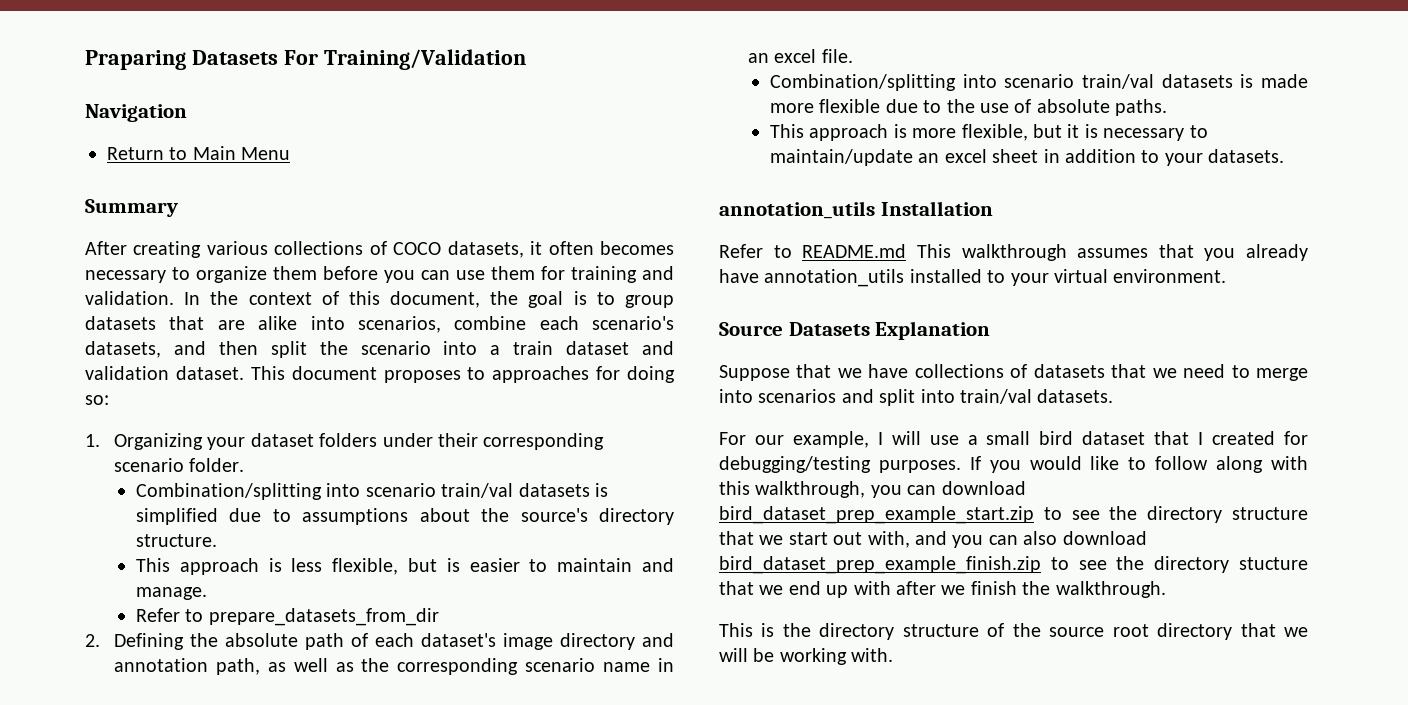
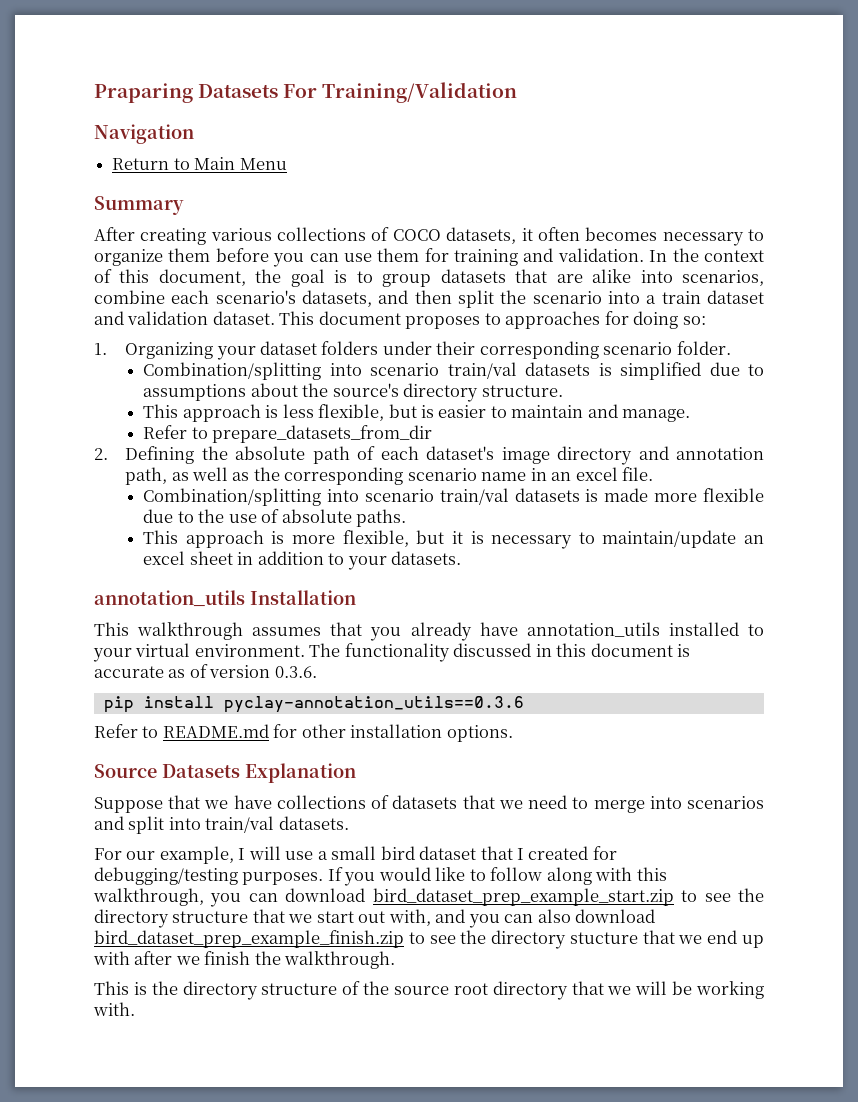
[719,244,907,258] Refer to README.md -> (356, 597) none
(1227, 276) none -> [309,643,691,662] [94,664,317,678] [103,696,524,713] [94,724,513,742] The functionality discussed in this document is accurate as of version 0.3.6. // pip install pyclay-annotation_utils==0.3.6 // Refer to README.md for other installation options.

